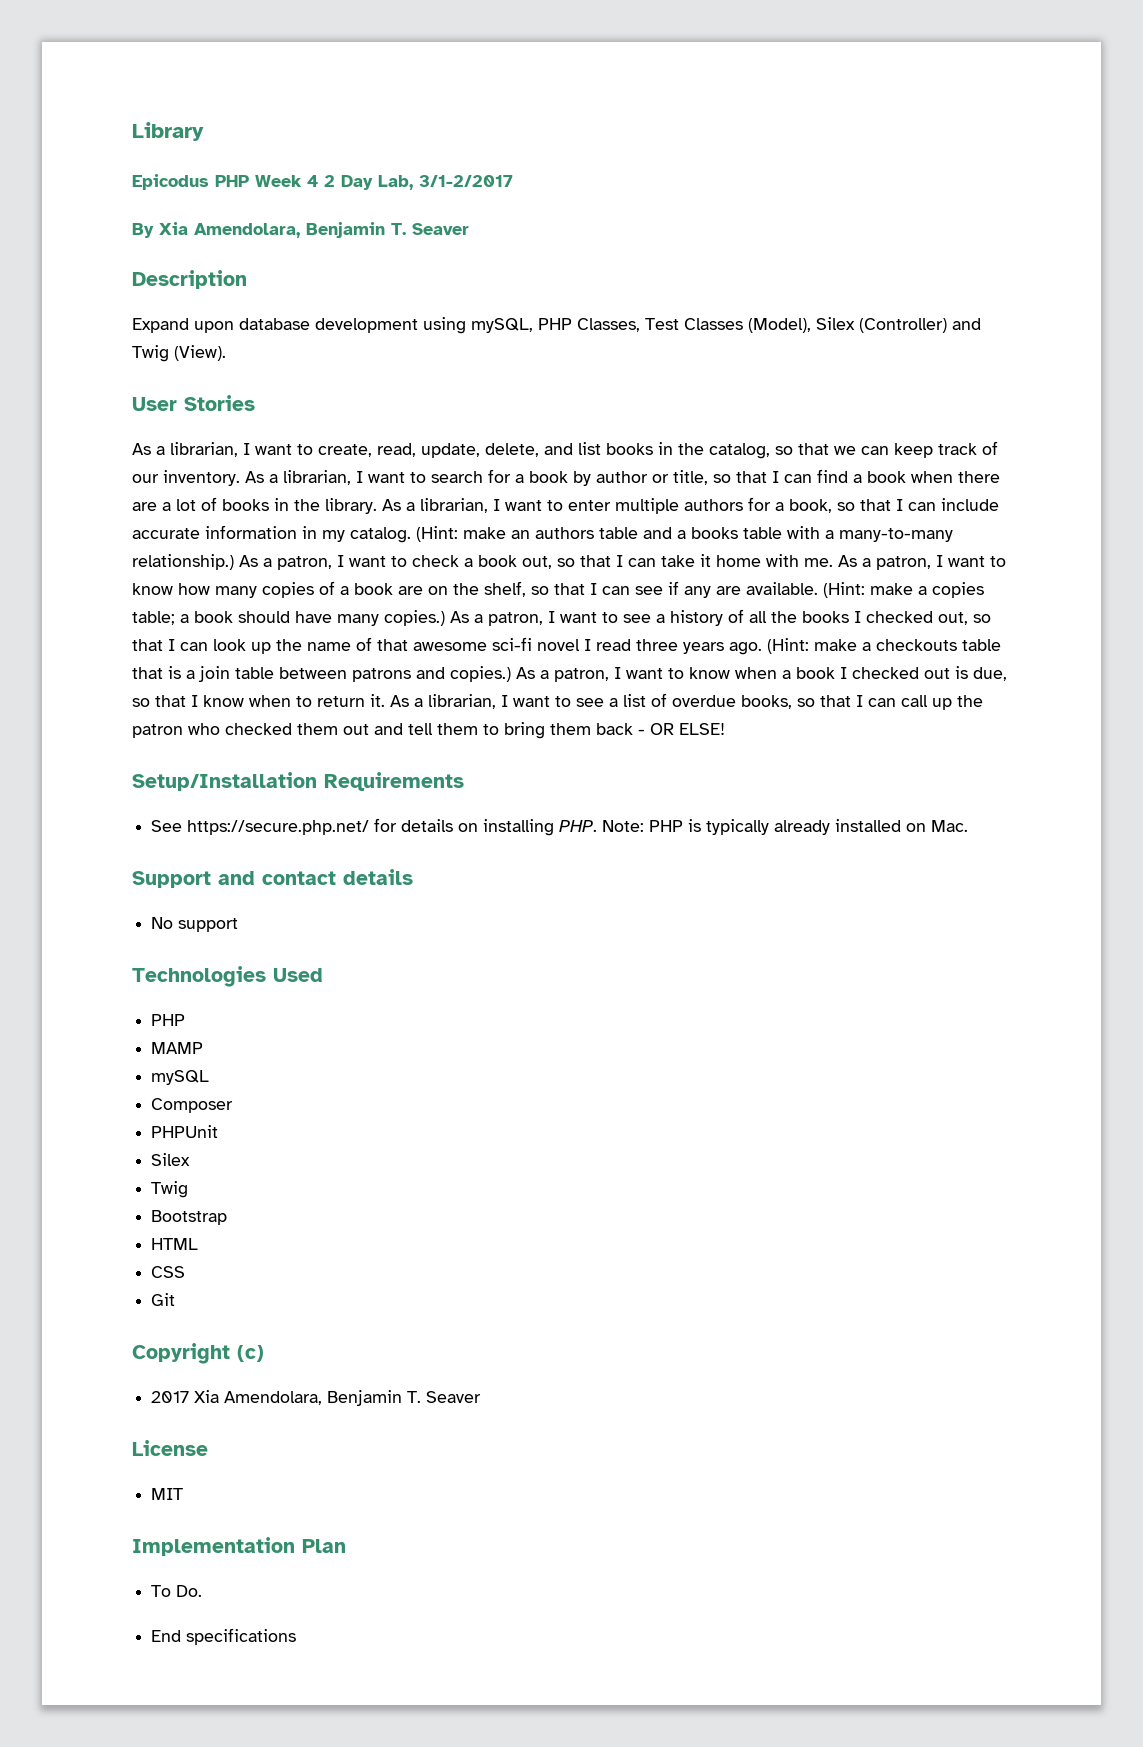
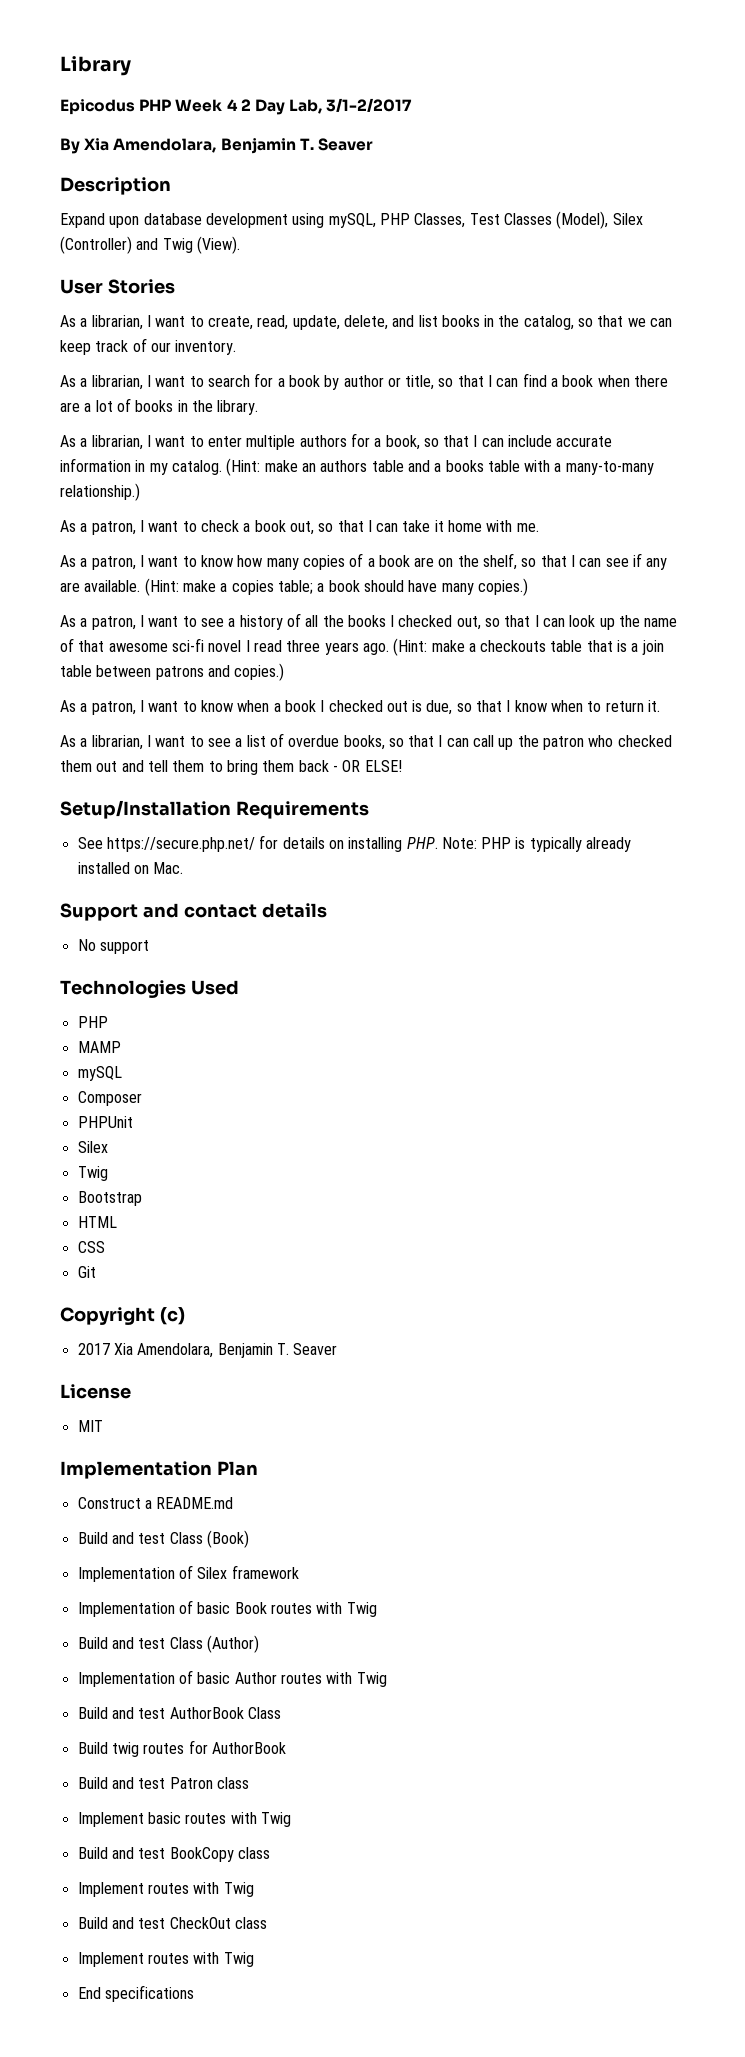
(240, 478) none -> (237, 347) //
(377, 506) none -> (259, 407) //
(234, 562) none -> (140, 492) //
(833, 562) none -> (539, 527) //
(445, 618) none -> (528, 587) //
(511, 674) none -> (285, 672) //
(385, 700) none -> (661, 706) //
[151,1585,203,1597] To Do. -> [77,1497,234,1509] [77,1530,249,1548] [77,1565,299,1582] [77,1600,377,1617] [77,1635,259,1653] [77,1670,387,1687] [77,1707,281,1719] [77,1740,286,1757] [77,1777,249,1789] [77,1812,291,1827] [77,1847,270,1862] [77,1882,254,1897] [77,1917,267,1929] [77,1952,254,1967] Construct a README.md // Build and test Class (Book) // Implementation of Silex framework // Implementation of basic Book routes with Twig // Build and test Class (Author) // Implementation of basic Author routes with Twig // Build and test AuthorBook Class // Build twig routes for AuthorBook // Build and test Patron class // Implement basic routes with Twig // Build and test BookCopy class // Implement routes with Twig // Build and test CheckOut class // Implement routes with Twig

